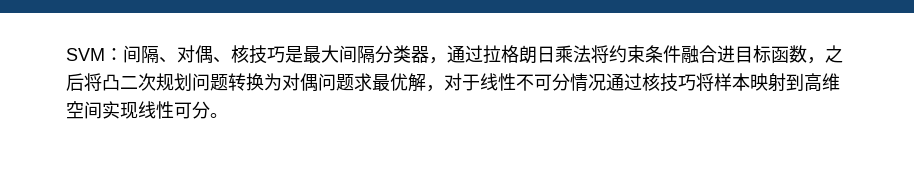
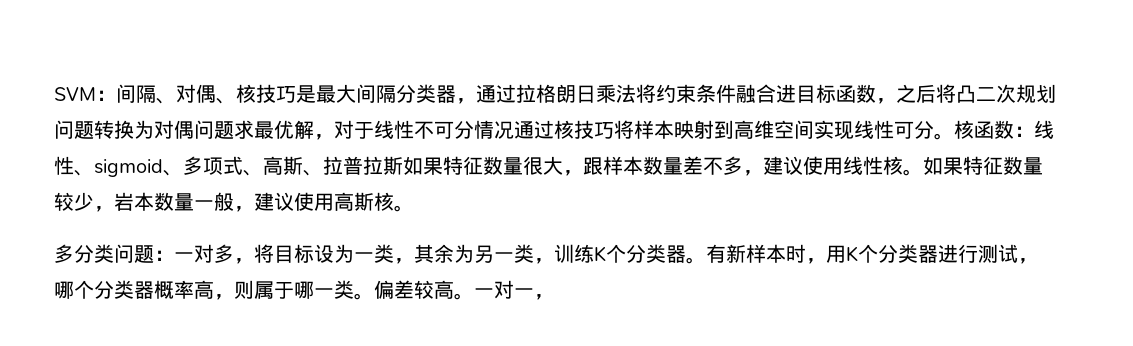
(228, 115) none -> [954,120,1054,139] [54,156,1043,177] [54,192,414,212] [54,244,1038,264] [54,280,554,300] 核函数：线性、sigmoid、多项式、高斯、拉普拉斯如果特征数量很大，跟样本数量差不多，建议使用线性核。如果特征数量较少，岩本数量一般，建议使用高斯核。 // 多分类问题：一对多，将目标设为一类，其余为另一类，训练K个分类器。有新样本时，用K个分类器进行测试，哪个分类器概率高，则属于哪一类。偏差较高。一对一，

